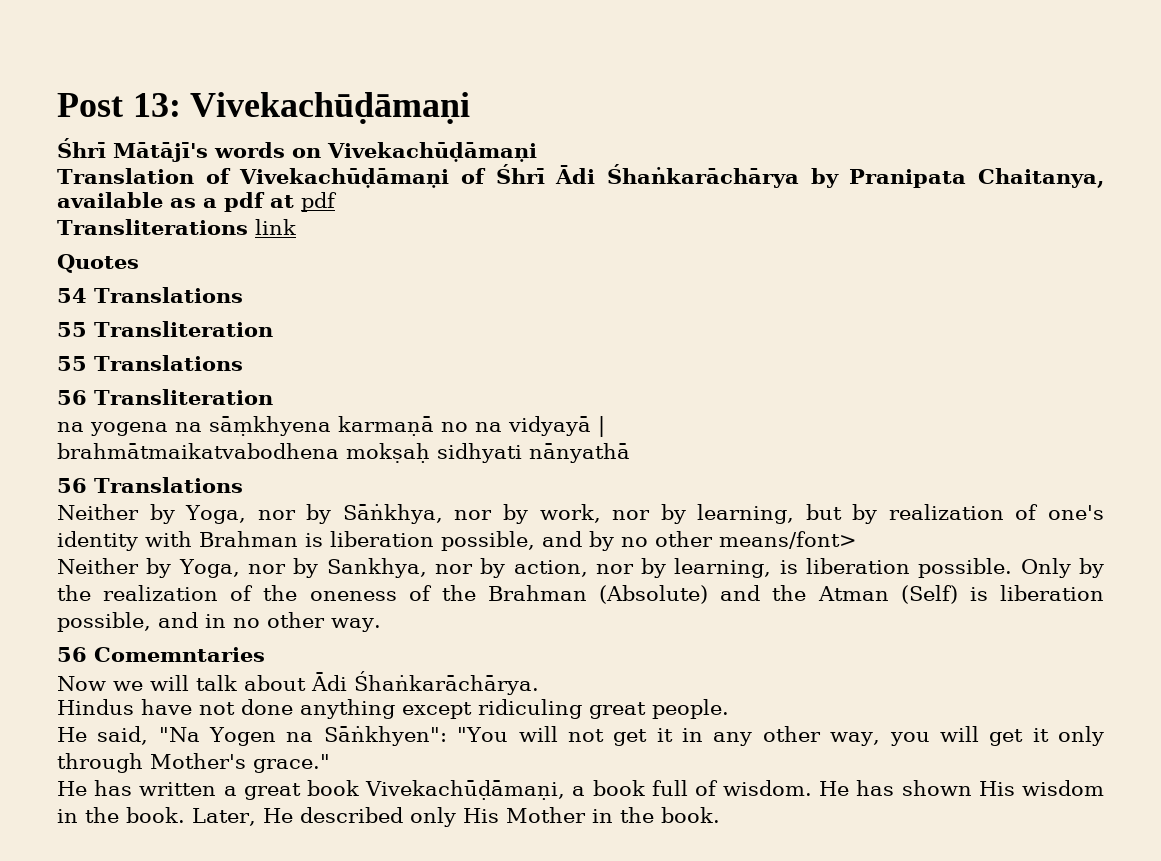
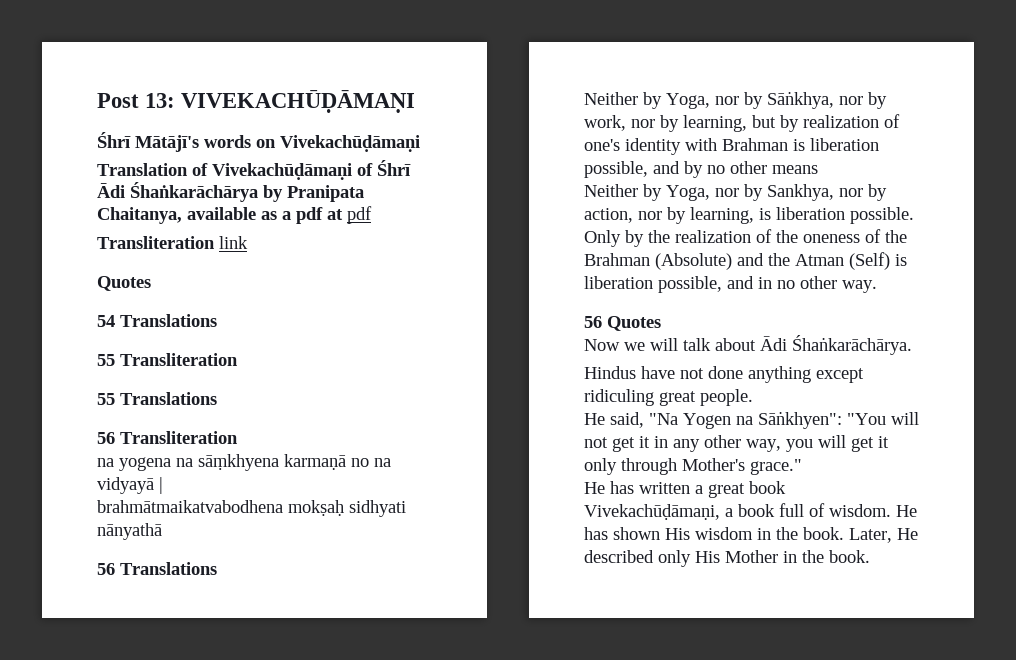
[190,92,471,124] Vivekachūḍāmaṇi -> [181,90,416,113] VIVEKACHŪḌĀMAṆI
[57,219,248,235] Transliterations -> [97,236,215,249] Transliteration
[719,531,857,549] means/font> -> [772,165,818,174] means
[94,647,265,662] Comemntaries -> [607,316,661,331] Quotes

